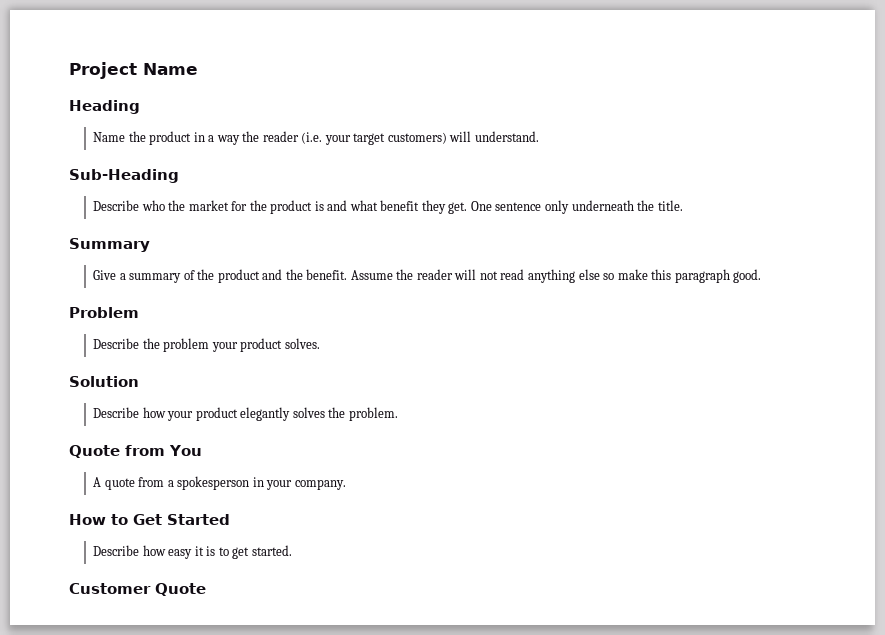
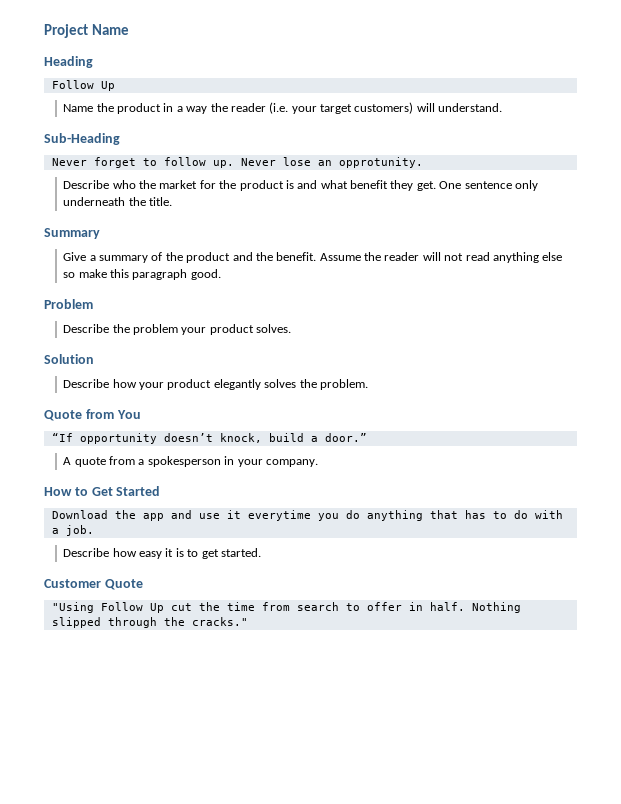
(140, 107) none -> [51,80,115,91] // Follow Up
(179, 176) none -> [51,157,423,168] // Never forget to follow up. Never lose an opprotunity.
(202, 450) none -> [51,433,367,444] // “If opportunity doesn’t knock, build a door.”
(230, 519) none -> [51,510,563,521] [51,525,94,536] // Download the app and use it everytime you do anything that has to do with a job.
(206, 589) none -> [51,602,521,613] [51,617,248,628] // "Using Follow Up cut the time from search to offer in half. Nothing slipped through the cracks."

